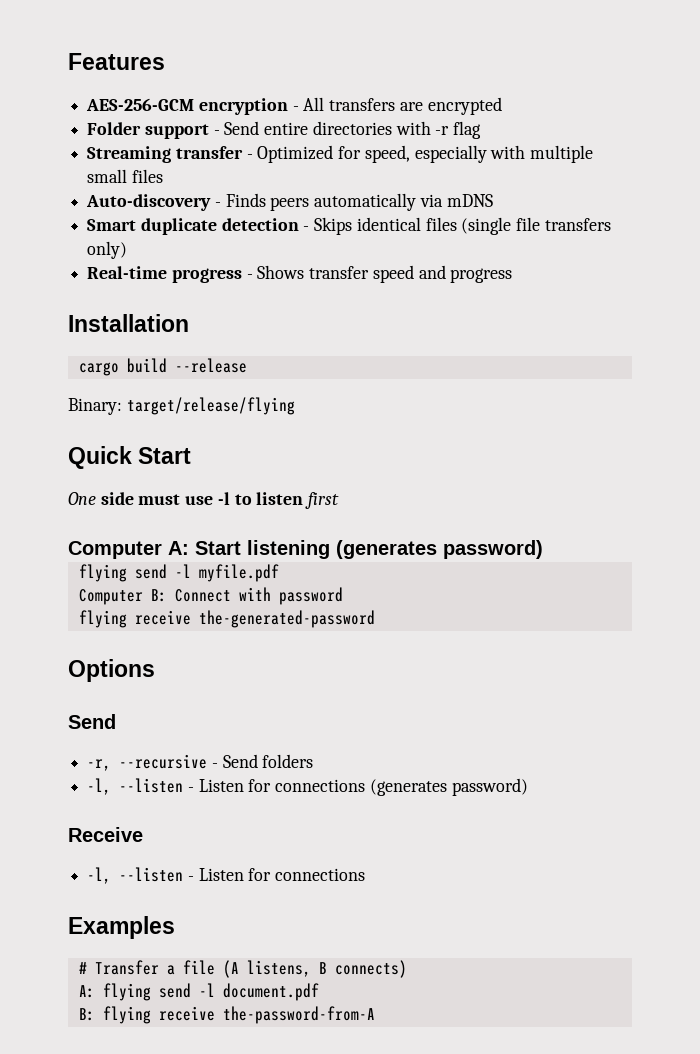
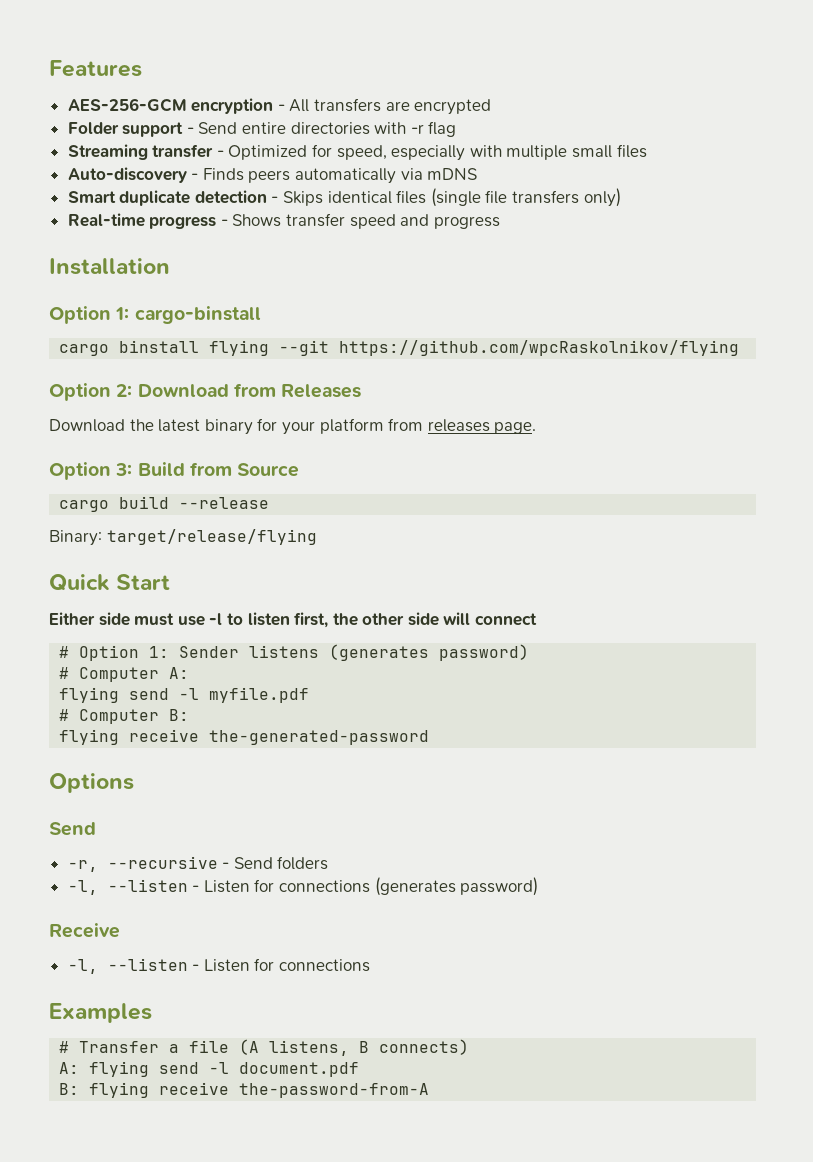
(189, 323) none -> [49,306,261,324] [59,340,740,356] [49,383,362,401] [49,418,537,435] [49,462,300,480] // Option 1: cargo-binstall // cargo binstall flying --git https://github.com/wpcRaskolnikov/flying // Option 2: Download from Releases // Download the latest binary for your platform from releases page. // Option 3: Build from Source
[68,492,96,505] One -> [49,612,95,626] Either
[305,492,340,509] [68,540,543,559] first // Computer A: Start listening (generates password) -> [294,612,538,628] [59,644,530,661] [59,667,190,682] first, the other side will connect // # Option 1: Sender listens (generates password) // # Computer A:
(279, 573) none -> [59,709,70,721] #
[174,587,343,605] Connect with password -> (190, 715) none

